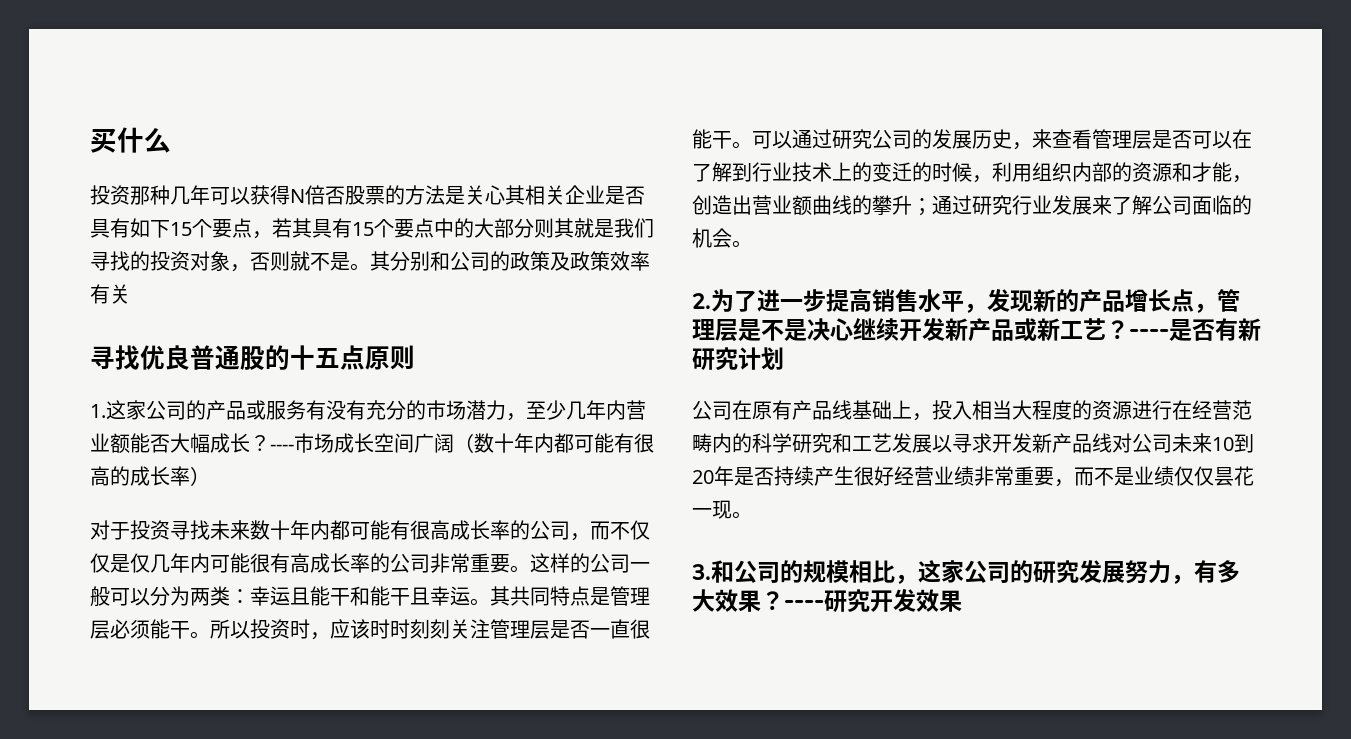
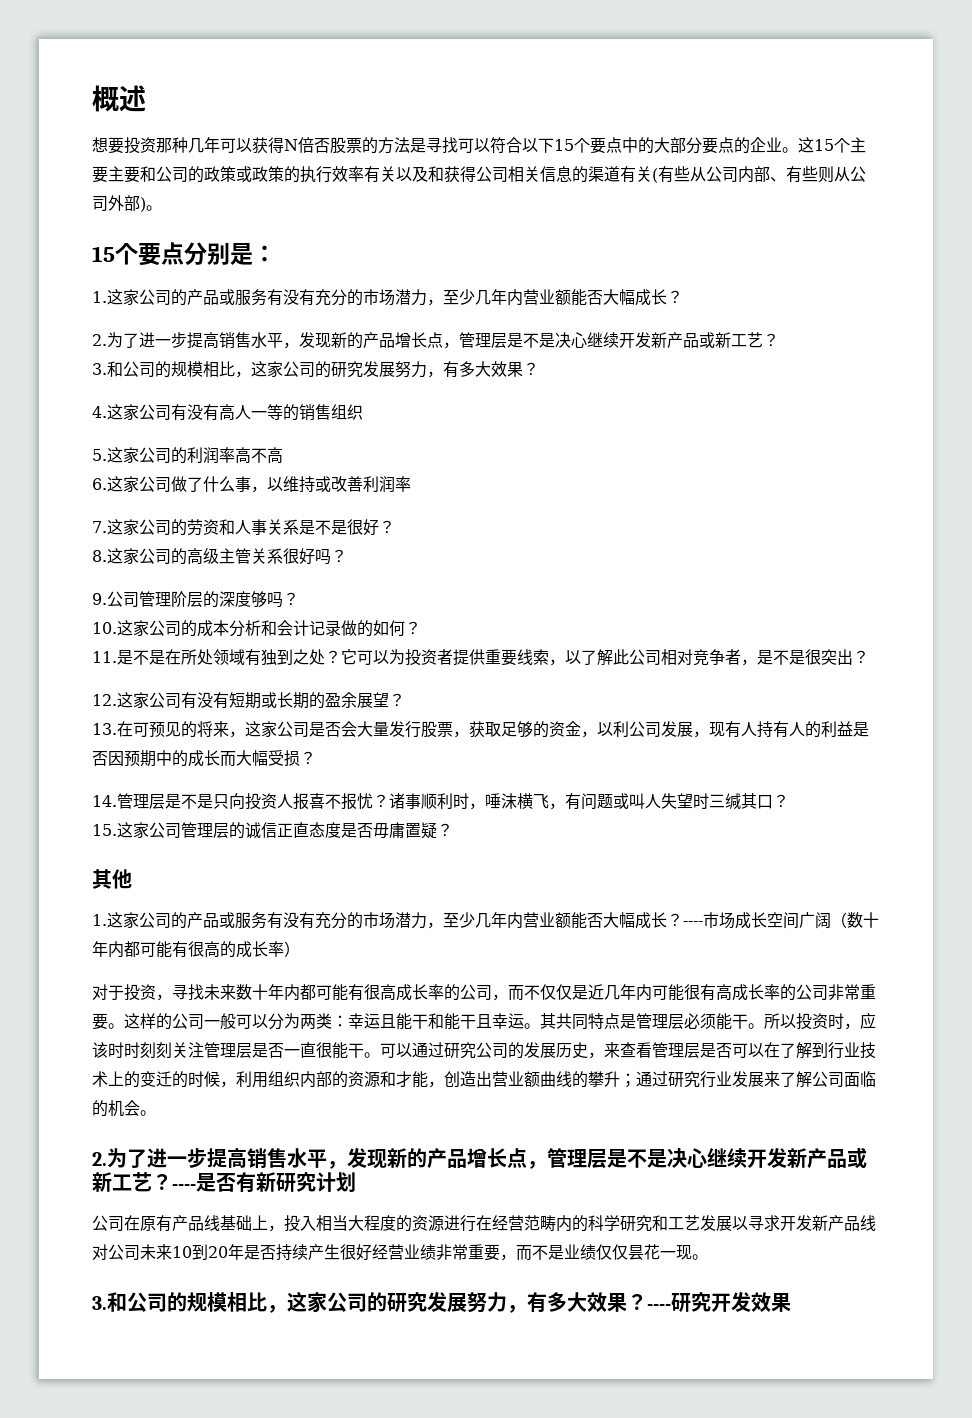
[90,127,171,153] 买什么 // -> [92,85,146,112] [92,137,124,154] 概述 // 想要
[465,185,645,205] [90,218,654,239] [90,251,650,272] [90,284,130,304] [90,345,415,370] 关心其相关企业是否具有如下15个要点，若其具有15个要点中的大部分则其就是我们寻找的投资对象，否则就不是。其分别和公司的政策及政策效率有关 // 寻找优良普通股的十五点原则 -> [426,137,866,154] [92,166,866,183] [92,195,162,212] [92,242,276,266] [92,289,683,306] [92,332,779,349] [92,361,539,378] [92,404,363,421] [92,447,283,464] [92,476,411,493] [92,519,395,536] [92,548,347,565] [92,591,299,608] [92,620,421,637] [92,649,869,666] [92,692,405,709] [92,721,869,738] [92,750,316,767] [92,793,789,810] [92,822,453,839] [92,869,132,889] 寻找可以符合以下15个要点中的大部分要点的企业。这15个主要主要和公司的政策或政策的执行效率有关以及和获得公司相关信息的渠道有关(有些从公司内部、有些则从公司外部)。 // 15个要点分别是： // 1.这家公司的产品或服务有没有充分的市场潜力，至少几年内营业额能否大幅成长？ // 2.为了进一步提高销售水平，发现新的产品增长点，管理层是不是决心继续开发新产品或新工艺？ // 3.和公司的规模相比，这家公司的研究发展努力，有多大效果？ // 4.这家公司有没有高人一等的销售组织 // 5.这家公司的利润率高不高 // 6.这家公司做了什么事，以维持或改善利润率 // 7.这家公司的劳资和人事关系是不是很好？ // 8.这家公司的高级主管关系很好吗？ // 9.公司管理阶层的深度够吗？ // 10.这家公司的成本分析和会计记录做的如何？ // 11.是不是在所处领域有独到之处？它可以为投资者提供重要线索，以了解此公司相对竞争者，是不是很突出？ // 12.这家公司有没有短期或长期的盈余展望？ // 13.在可预见的将来，这家公司是否会大量发行股票，获取足够的资金，以利公司发展，现有人持有人的利益是否因预期中的成长而大幅受损？ // 14.管理层是不是只向投资人报喜不报忧？诸事顺利时，唾沫横飞，有问题或叫人失望时三缄其口？ // 15.这家公司管理层的诚信正直态度是否毋庸置疑？ // 其他
(170, 530) none -> [156,994,172,1001] ，
[130,553,150,573] 仅 -> [588,984,604,1000] 近

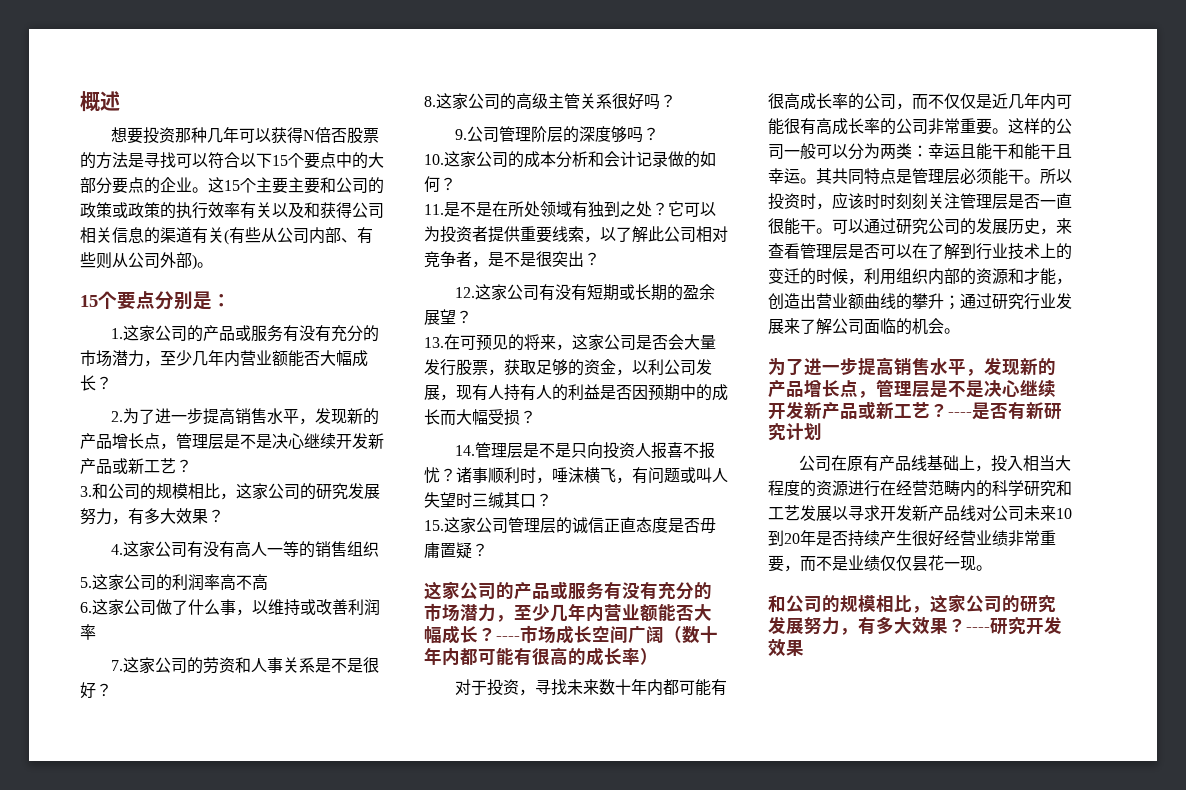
[92,869,132,889] [92,914,107,926] 其他 // 1. -> (488, 550) none
[92,1152,107,1166] 2. -> (960, 331) none
[92,1296,107,1310] 3. -> (992, 568) none

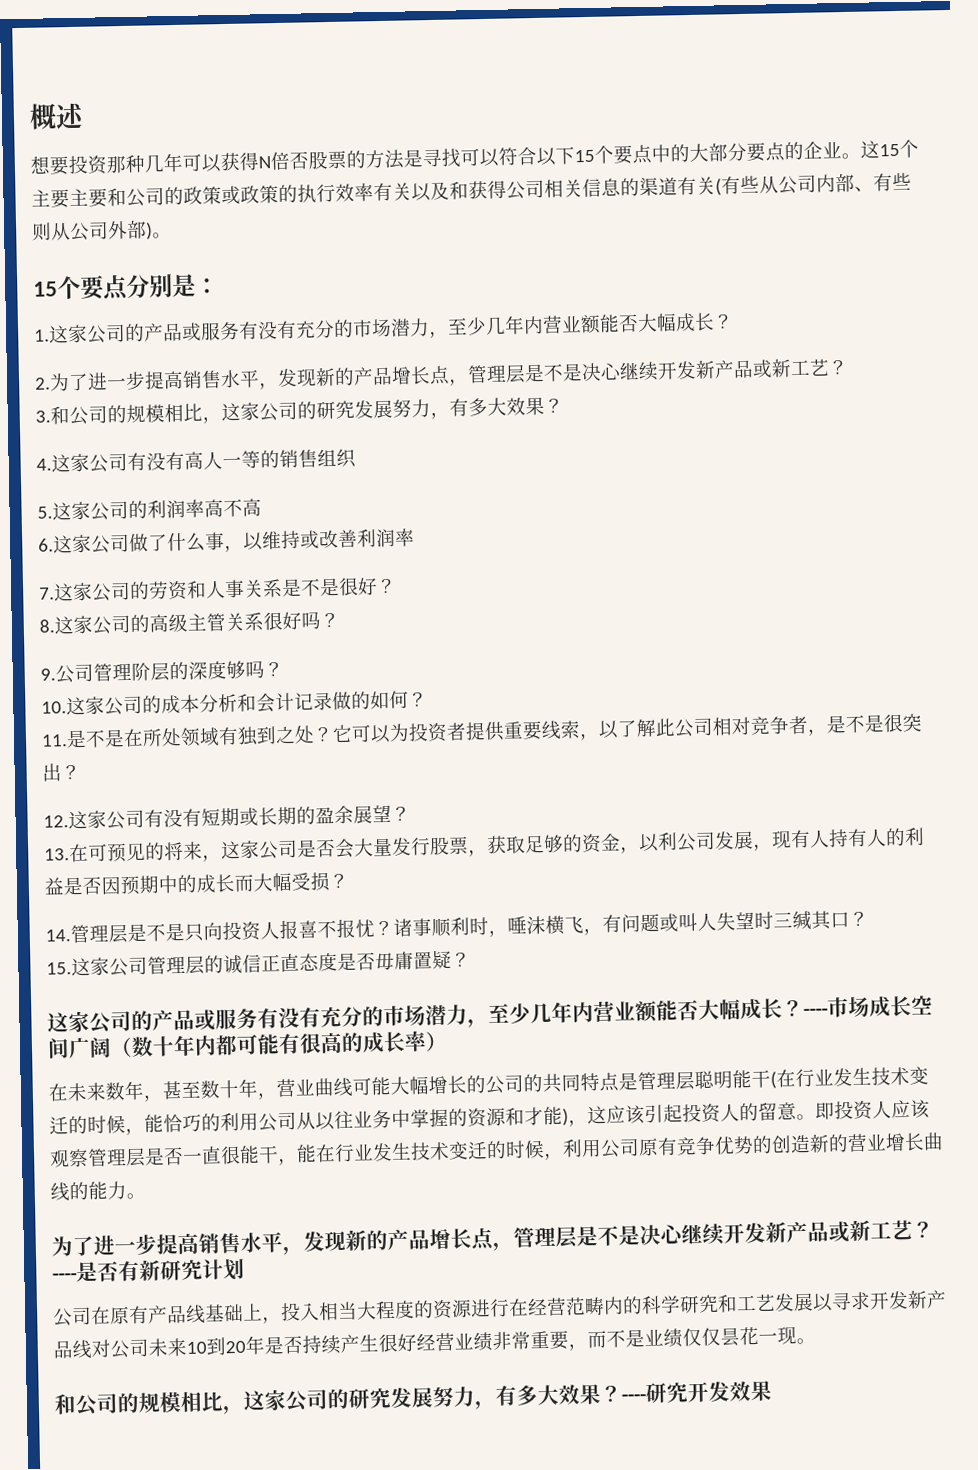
[454,679,727,696] [768,93,1072,110] [768,118,1072,135] [768,143,1072,160] [768,168,1072,185] [768,192,960,210] 对于投资，寻找未来数十年内都可能有很高成长率的公司，而不仅仅是近几年内可能很有高成长率的公司非常重要。这样的公司一般可以分为两类：幸运且能干和能干且幸运。其共同特点是管理层必须能干。所以投资时，应该时时刻刻关注 -> [48,1066,929,1102] [49,1099,930,1136] [49,1148,89,1168] 在未来数年，甚至数十年，营业曲线可能大幅增长的公司的共同特点是管理层聪明能干(在行业发生技术变迁的时候，能恰巧的利用公司从以往业务中掌握的资源和才能)，这应该引起投资人的留意。即投资人应该观察
[816,218,1072,235] [768,243,1072,260] [768,268,1072,285] [768,293,1072,310] [768,318,944,335] 。可以通过研究公司的发展历史，来查看管理层是否可以在了解到行业技术上的变迁的时候，利用组织内部的资源和才能，创造出营业额曲线的攀升；通过研究行业发展来了解公司面临的机会 -> [278,1132,944,1166] [50,1181,127,1202] ，能在行业发生技术变迁的时候，利用公司原有竞争优势的创造新的营业增长曲线的能力

